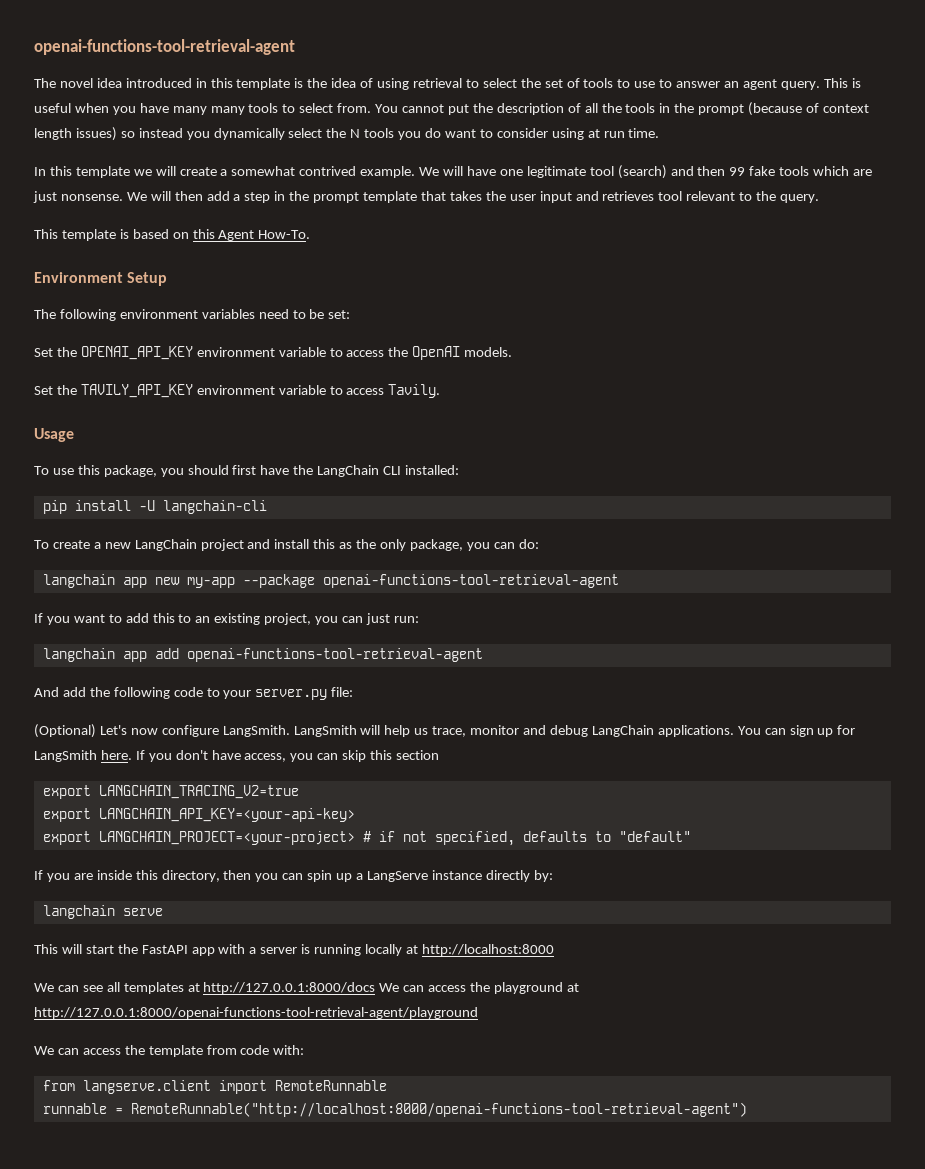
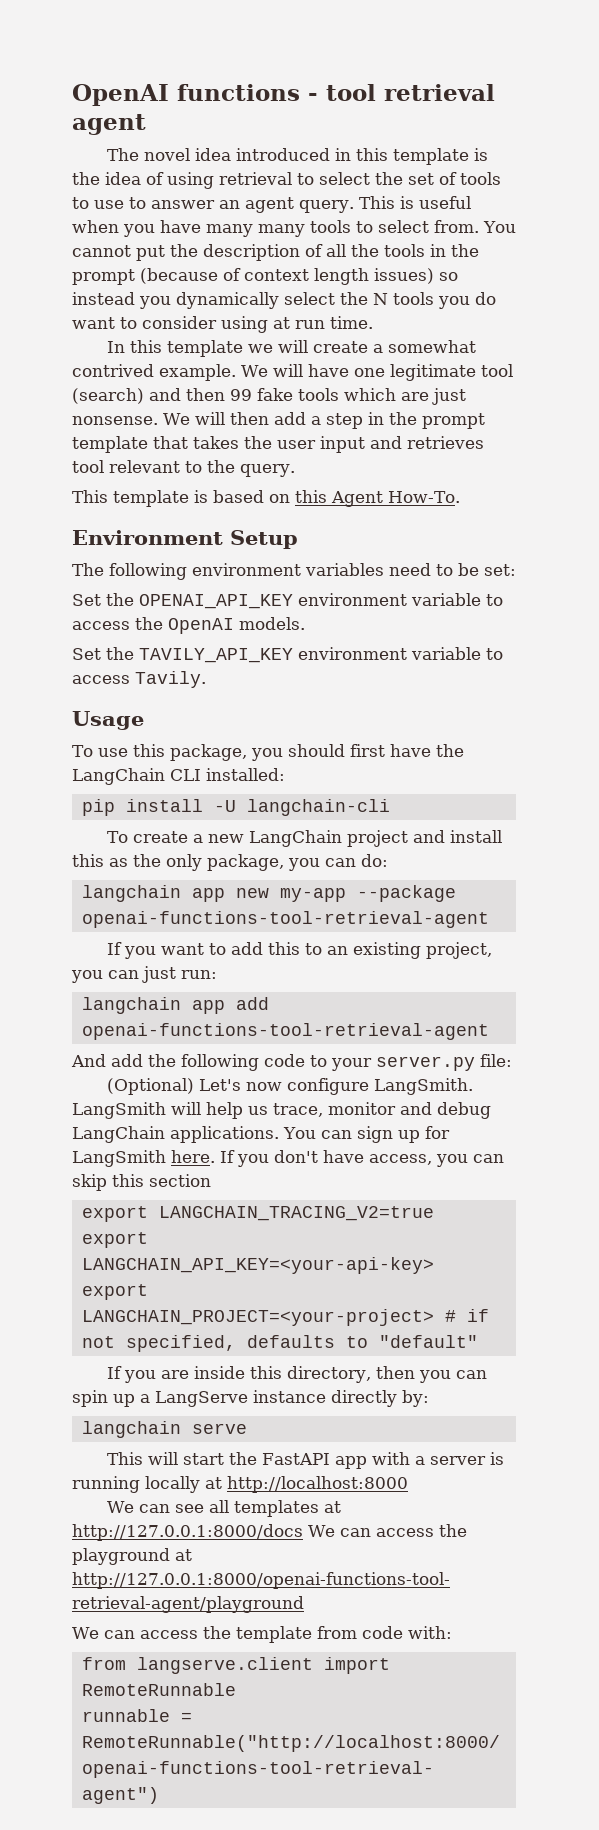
[34,39,295,55] openai-functions-tool-retrieval-agent -> [72,84,495,106] [72,114,146,135] OpenAI functions - tool retrieval agent

